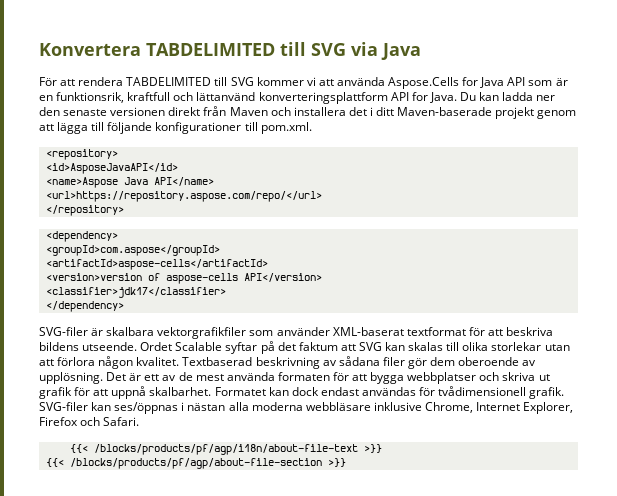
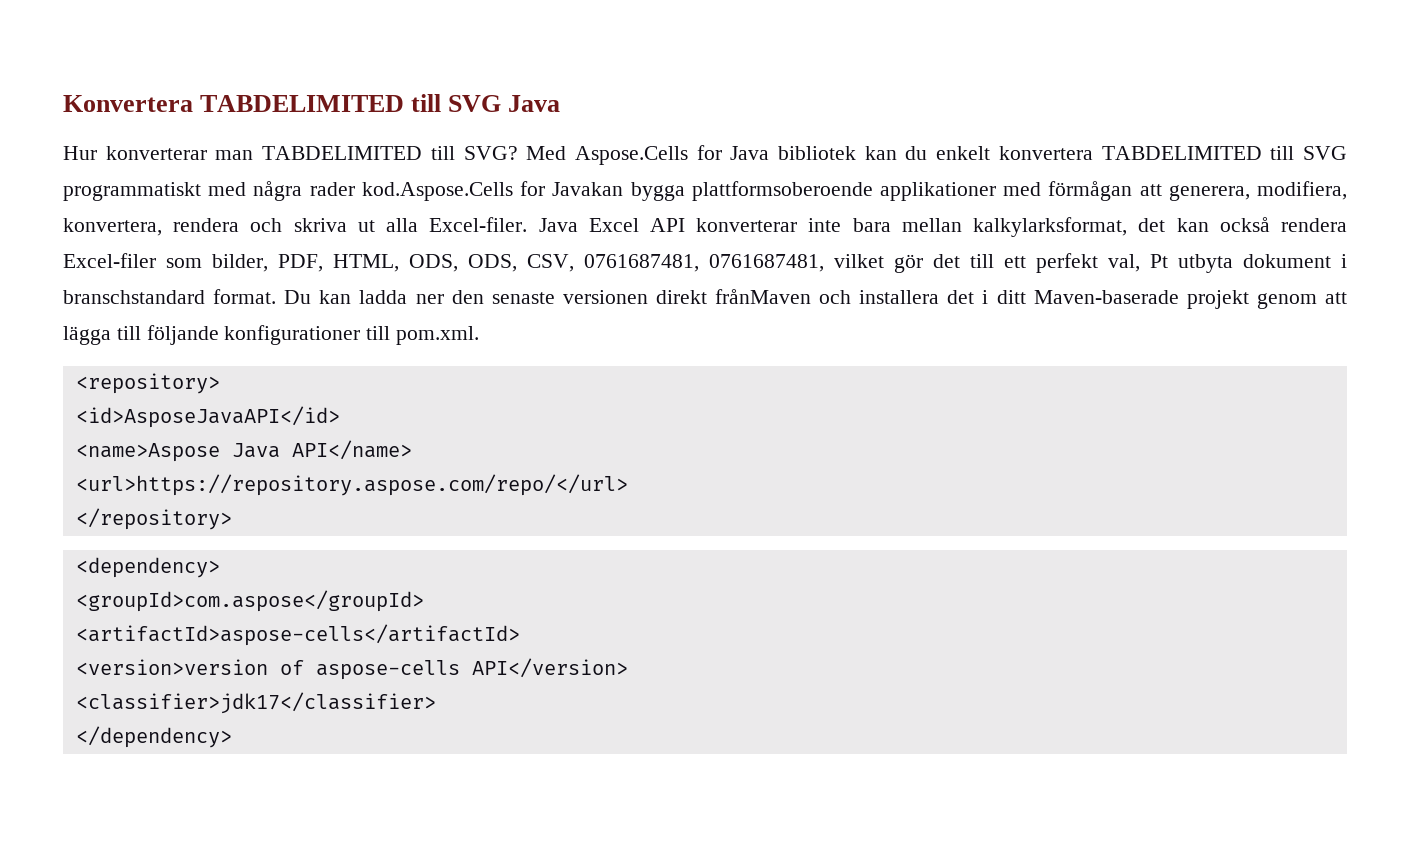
[350,42,378,56] via -> (502, 103) none
[39,77,568,89] [39,92,457,104] För att rendera TABDELIMITED till SVG kommer vi att använda Aspose.Cells for Java API som är en funktionsrik, kraftfull och lättanvänd konverteringsplattform API for Java. -> [63,145,1348,165] [63,181,1347,201] [63,217,1347,237] [63,253,1347,273] [63,289,277,304] Hur konverterar man TABDELIMITED till SVG? Med Aspose.Cells for Java bibliotek kan du enkelt konvertera TABDELIMITED till SVG programmatiskt med några rader kod.Aspose.Cells for Javakan bygga plattformsoberoende applikationer med förmågan att generera, modifiera, konvertera, rendera och skriva ut alla Excel-filer. Java Excel API konverterar inte bara mellan kalkylarksformat, det kan också rendera Excel-filer som bilder, PDF, HTML, ODS, ODS, CSV, 0761687481, 0761687481, vilket gör det till ett perfekt val, Pt utbyta dokument i branschstandard format.
[203,106,268,116] från Maven -> [715,289,812,304] frånMaven
[39,327,554,339] [39,341,570,354] [39,356,537,369] [39,372,550,384] [39,386,565,399] [39,402,574,414] [39,417,140,426] [69,444,382,455] [45,458,346,469] // SVG-filer är skalbara vektorgrafikfiler som använder XML-baserat textformat för att beskriva bildens utseende. Ordet Scalable syftar på det faktum att SVG kan skalas till olika storlekar utan att förlora någon kvalitet. Textbaserad beskrivning av sådana filer gör dem oberoende av upplösning. Det är ett av de mest använda formaten för att bygga webbplatser och skriva ut grafik för att uppnå skalbarhet. Formatet kan dock endast användas för tvådimensionell grafik. SVG-filer kan ses/öppnas i nästan alla moderna webbläsare inklusive Chrome, Internet Explorer, Firefox och Safari. // {{< /blocks/products/pf/agp/i18n/about-file-text >}} // {{< /blocks/products/pf/agp/about-file-section >}} -> (232, 737) none

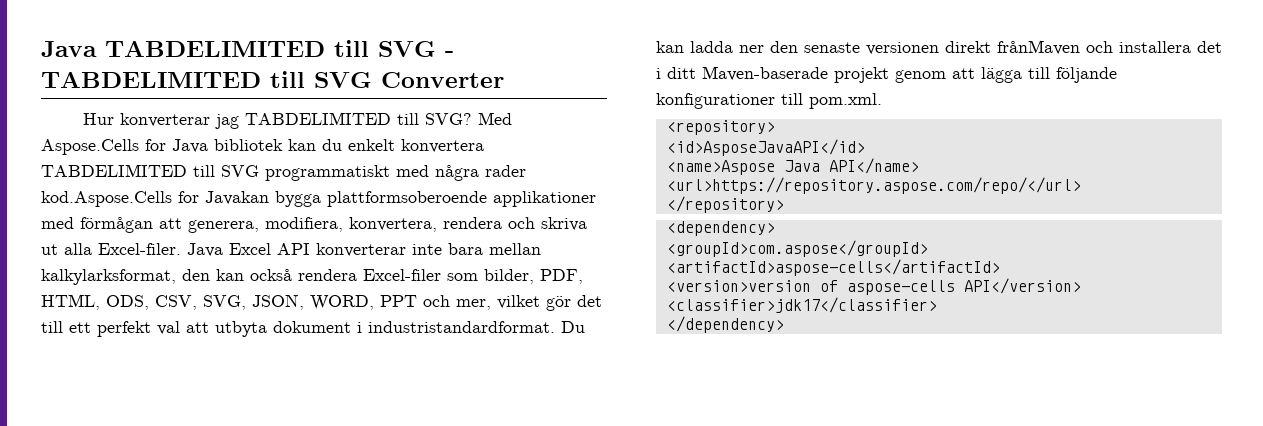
[63,94,561,112] Konvertera TABDELIMITED till SVG Java -> [41,40,454,57] [41,71,504,88] Java TABDELIMITED till SVG - TABDELIMITED till SVG Converter
[215,150,254,160] man -> [214,114,239,129] jag
[1138,218,1166,232] det -> [182,269,210,281] den
[468,254,824,272] ODS, CSV, 0761687481, 0761687481, -> [155,294,491,310] CSV, SVG, JSON, WORD, PPT och mer,
[1108,254,1168,272] val, Pt -> [157,321,209,335] val att
[63,289,277,304] branschstandard format. -> [368,321,555,333] industristandardformat.

